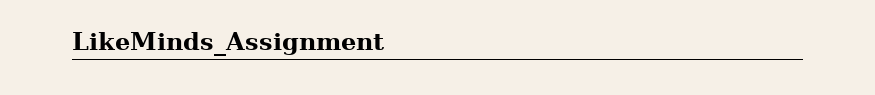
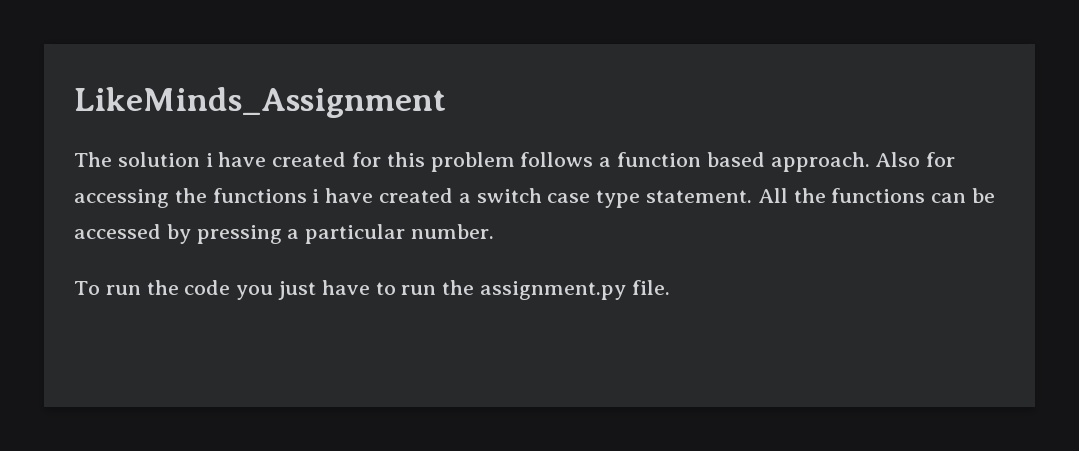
(384, 44) none -> [74,152,956,172] [74,188,996,208] [74,224,495,244] [74,280,670,300] // The solution i have created for this problem follows a function based approach. Also for accessing the functions i have created a switch case type statement. All the functions can be accessed by pressing a particular number. // To run the code you just have to run the assignment.py file.

